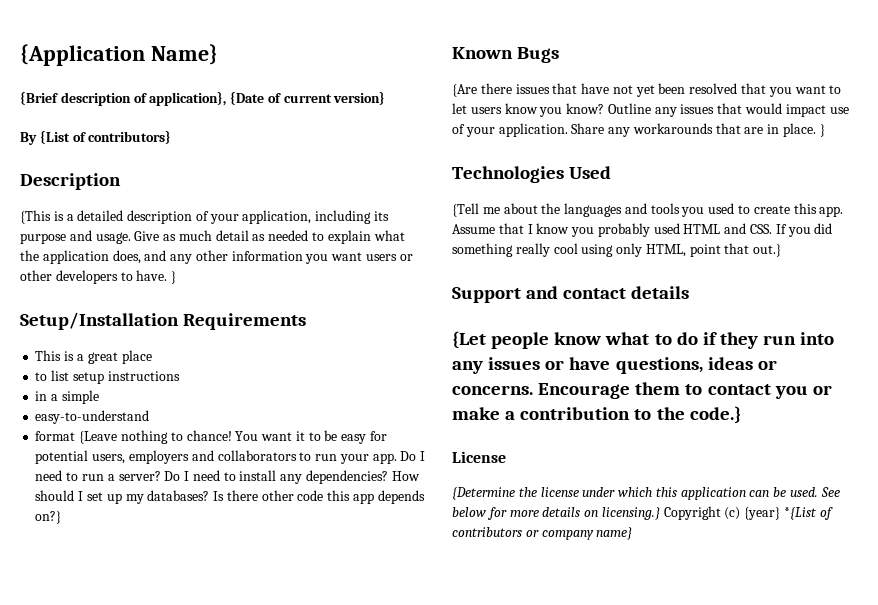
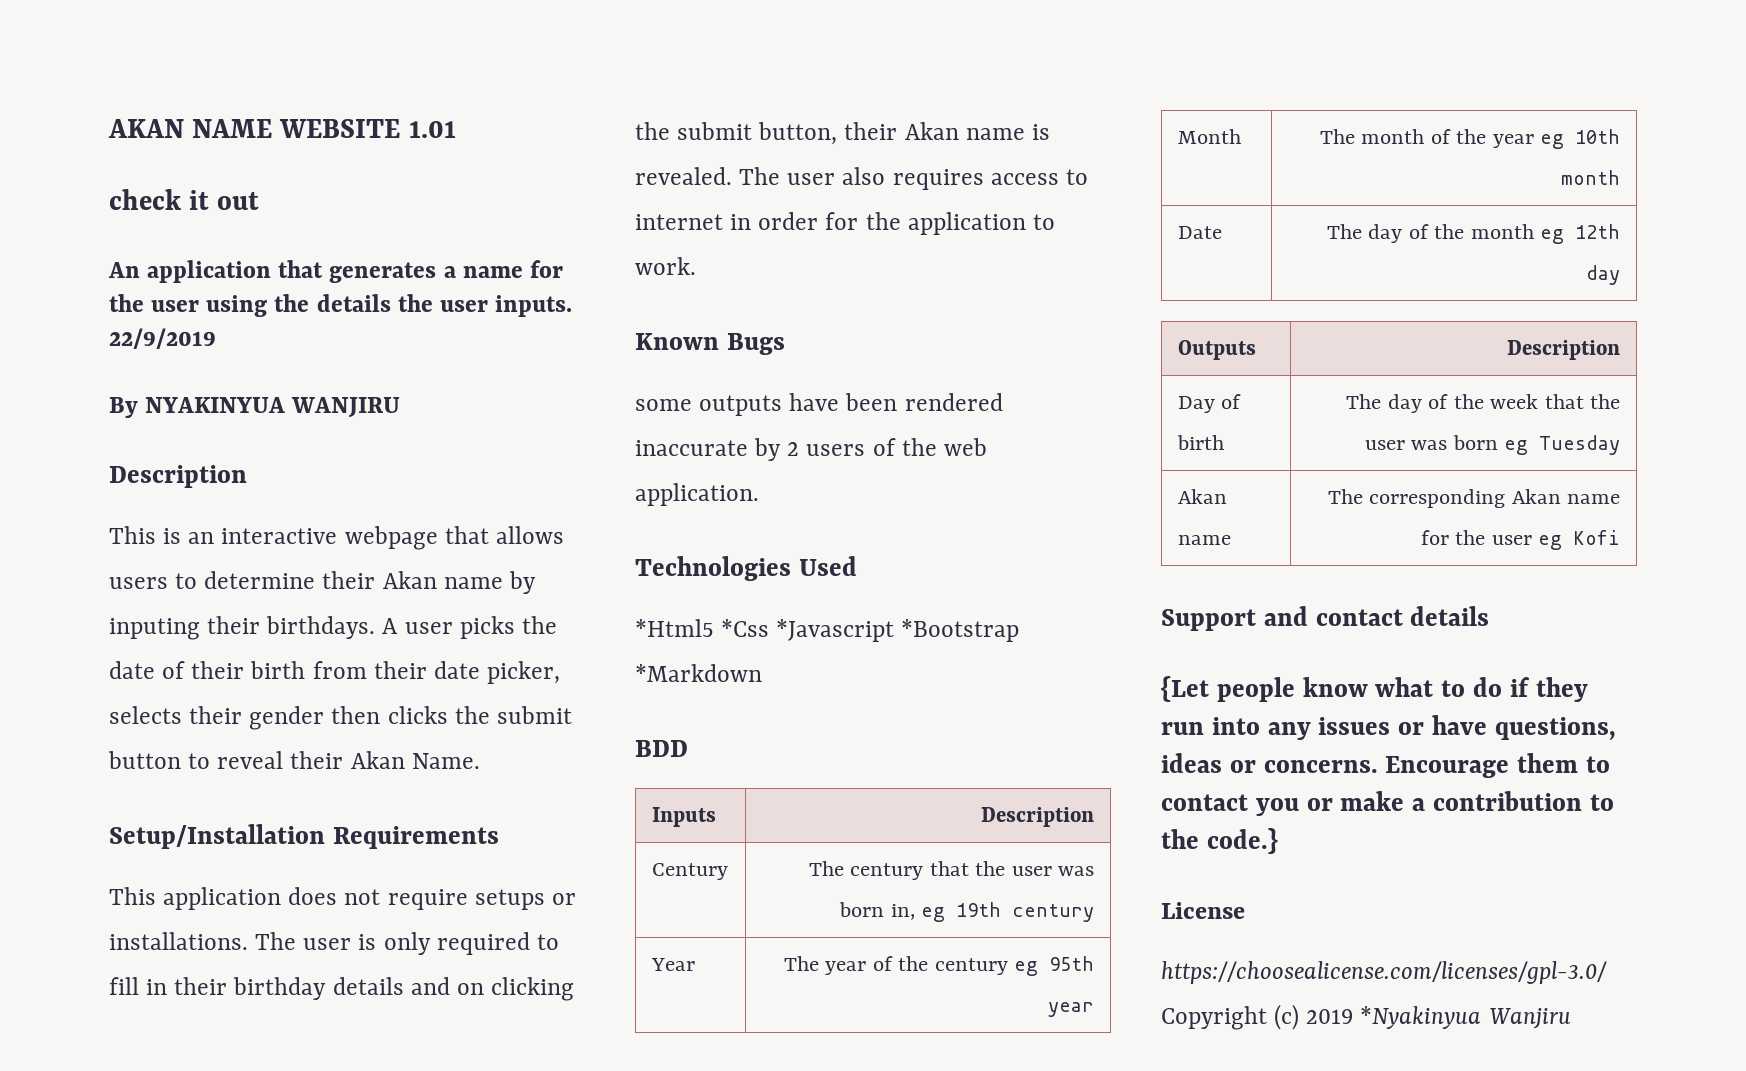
[20,44,218,66] [20,91,386,106] [20,130,172,145] [20,173,121,190] [20,210,390,224] [20,230,405,244] [20,250,413,264] [20,270,177,284] [20,312,307,330] [35,350,152,364] [35,370,180,384] [35,390,99,404] [35,410,150,424] [35,430,387,444] [35,450,426,464] [35,470,420,484] [35,490,425,504] [35,511,62,524] [452,47,560,63] [452,83,842,97] [452,103,849,117] [452,123,825,137] [452,166,612,183] [452,203,844,217] [452,223,833,237] [452,243,782,257] {Application Name} // {Brief description of application}, {Date of current version} // By {List of contributors} // Description // {This is a detailed description of your application, including its purpose and usage. Give as much detail as needed to explain what the application does, and any other information you want users or other developers to have. } // Setup/Installation Requirements // This is a great place // to list setup instructions // in a simple // easy-to-understand // format {Leave nothing to chance! You want it to be easy for potential users, employers and collaborators to run your app. Do I need to run a server? Do I need to install any dependencies? How should I set up my databases? Is there other code this app depends on?} // Known Bugs // {Are there issues that have not yet been resolved that you want to let users know you know? Outline any issues that would impact use of your application. Share any workarounds that are in place. } // Technologies Used // {Tell me about the languages and tools you used to create this app. Assume that I know you probably used HTML and CSS. If you did something really cool using only HTML, point that out.} -> [108,119,456,138] [109,189,260,210] [108,260,563,283] [109,294,573,317] [109,328,216,349] [109,397,401,418] [109,465,247,488] [109,526,564,550] [109,571,536,594] [109,616,557,640] [109,661,561,684] [109,706,572,730] [108,751,480,769] [109,824,499,849] [109,887,576,910] [109,932,559,955] [109,977,575,1001] [635,122,1050,145] [635,167,1088,190] [635,212,1055,235] [635,257,696,275] [635,333,785,355] [635,393,1003,416] [635,438,987,461] [635,483,759,506] [635,556,857,581] [635,619,1020,642] [635,664,762,682] [635,740,688,757] [651,807,716,827] [981,807,1095,827] [651,863,728,880] [808,861,1095,880] [839,902,1095,922] [650,958,695,971] [783,956,1095,976] [1048,1002,1095,1017] [1177,129,1241,144] [1319,129,1621,149] [1561,170,1621,185] [1177,226,1222,239] [1326,224,1621,244] [1586,265,1621,285] [1177,340,1256,360] [1507,340,1621,360] [1177,394,1242,413] [1176,435,1224,450] [1346,394,1621,413] [1364,435,1621,455] [1177,489,1227,504] [1177,535,1231,545] [1327,489,1621,508] [1420,530,1621,550] AKAN NAME WEBSITE 1.01 // check it out // An application that generates a name for the user using the details the user inputs. 22/9/2019 // By NYAKINYUA WANJIRU // Description // This is an interactive webpage that allows users to determine their Akan name by inputing their birthdays. A user picks the date of their birth from their date picker, selects their gender then clicks the submit button to reveal their Akan Name. // Setup/Installation Requirements // This application does not require setups or installations. The user is only required to fill in their birthday details and on clicking the submit button, their Akan name is revealed. The user also requires access to internet in order for the application to work. // Known Bugs // some outputs have been rendered inaccurate by 2 users of the web application. // Technologies Used // *Html5 *Css *Javascript *Bootstrap *Markdown // BDD // Inputs | Description // Century | The century that the user was born in, eg 19th century // Year | The year of the century eg 95th year // Month | The month of the year eg 10th month // Date | The day of the month eg 12th day // Outputs | Description // Day of birth | The day of the week that the user was born eg Tuesday // Akan name | The corresponding Akan name for the user eg Kofi
[452,487,840,500] [452,506,833,520] [452,527,633,540] {Determine the license under which this application can be used. See below for more details on licensing.} Copyright (c) {year} *{List of contributors or company name} -> [1161,961,1607,984] [1161,1004,1571,1030] https://choosealicense.com/licenses/gpl-3.0/ Copyright (c) 2019 *Nyakinyua Wanjiru

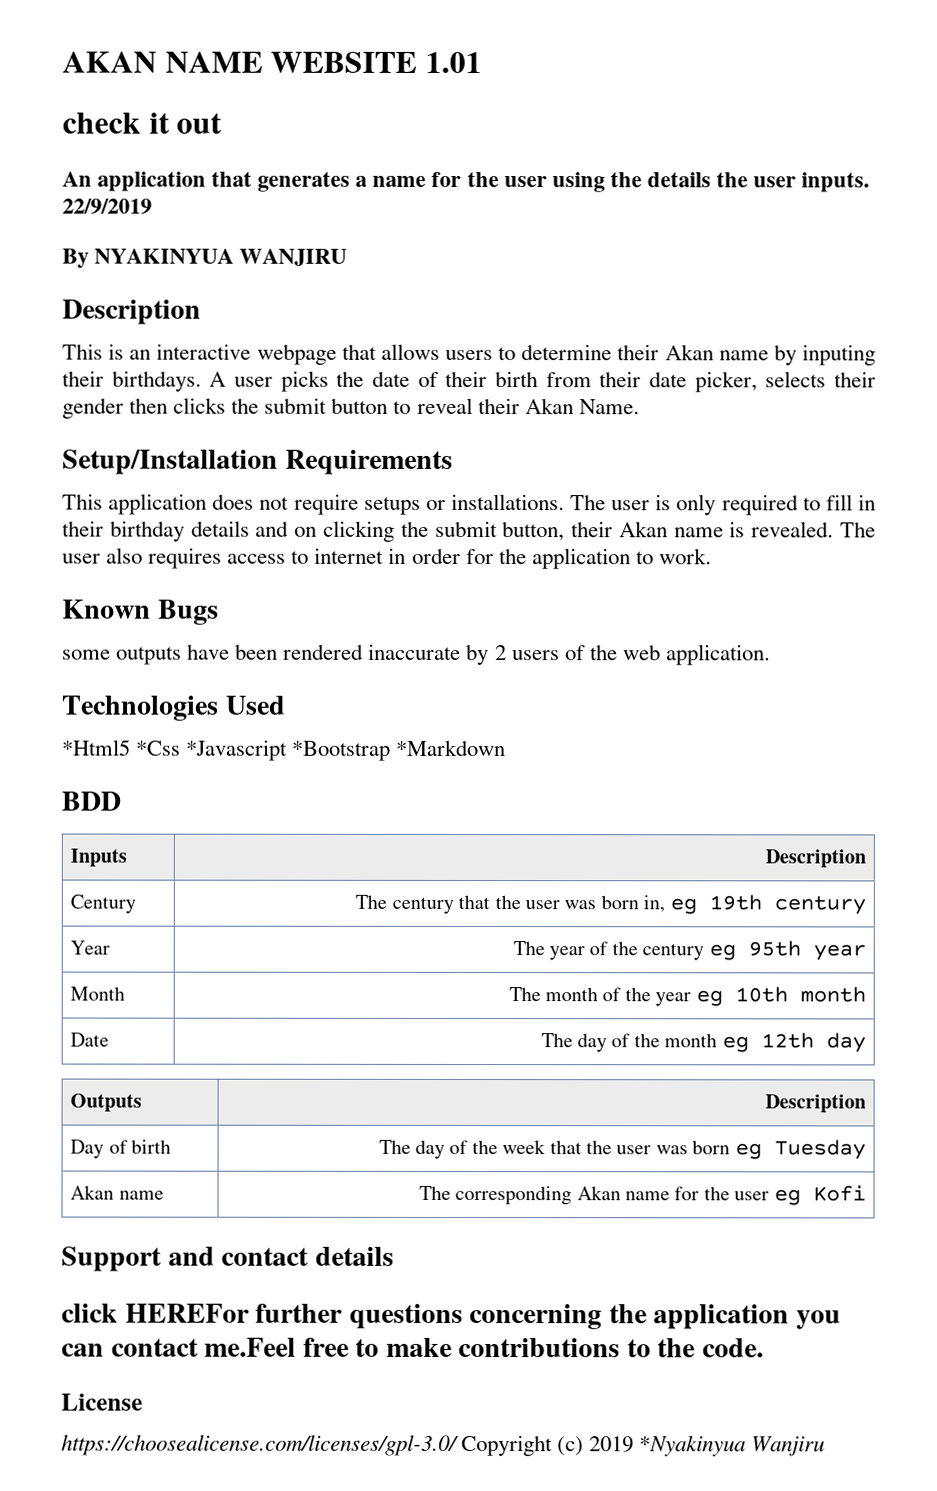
[1161,676,1588,702] [1161,715,1616,741] [1161,753,1611,778] [1161,791,1583,816] {Let people know what to do if they run into any issues or have questions, ideas or concerns. Encourage them to contact you or make a contribution -> [61,1303,841,1330] [61,1337,621,1358] click HEREFor further questions concerning the application you can contact me.Feel free to make contributions
[1206,828,1278,854] code.} -> [702,1338,765,1358] code.

